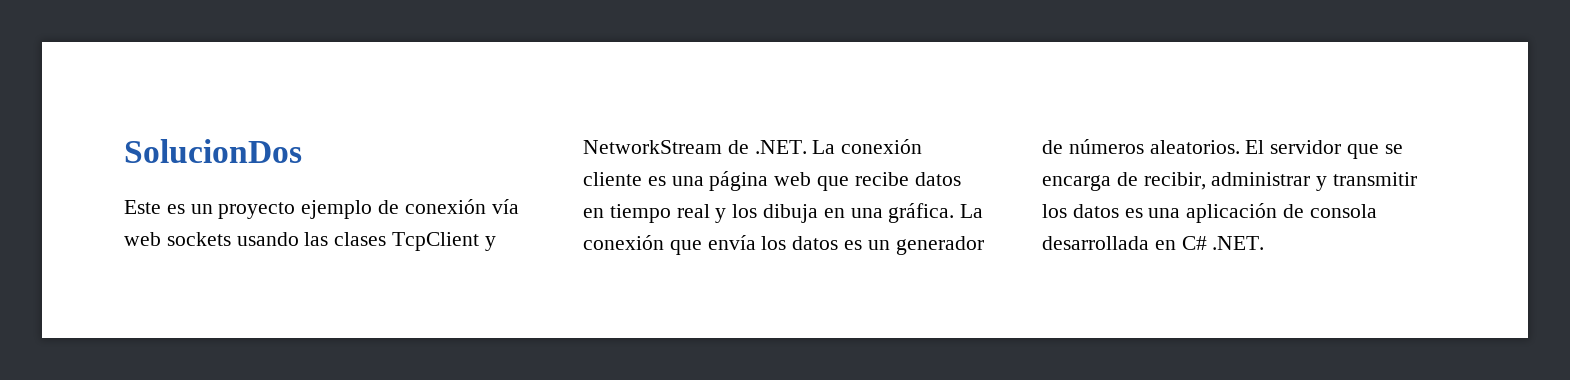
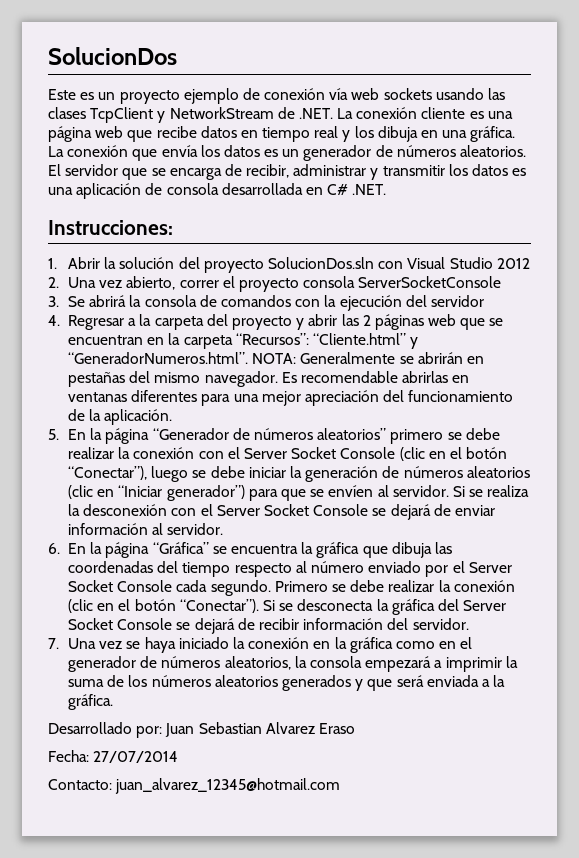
(1265, 243) none -> [48,220,173,235] [48,257,530,273] [48,276,502,292] [48,295,484,311] [48,314,504,330] [68,333,419,349] [68,352,484,364] [68,371,470,387] [68,390,514,406] [68,409,173,425] [48,428,500,444] [68,447,508,461] [68,466,530,482] [68,485,530,501] [68,504,495,520] [68,523,224,535] [48,542,452,558] [68,561,512,577] [68,580,515,596] [68,599,507,615] [68,618,469,634] [48,637,473,653] [68,656,518,672] [68,675,506,691] [68,694,114,710] [48,722,355,738] [48,750,179,763] [48,778,341,794] // Instrucciones: // 1. Abrir la solución del proyecto SolucionDos.sln con Visual Studio 2012 // 2. Una vez abierto, correr el proyecto consola ServerSocketConsole // 3. Se abrirá la consola de comandos con la ejecución del servidor // 4. Regresar a la carpeta del proyecto y abrir las 2 páginas web que se encuentran en la carpeta “Recursos”: “Cliente.html” y “GeneradorNumeros.html”. NOTA: Generalmente se abrirán en pestañas del mismo navegador. Es recomendable abrirlas en ventanas diferentes para una mejor apreciación del funcionamiento de la aplicación. // 5. En la página “Generador de números aleatorios” primero se debe realizar la conexión con el Server Socket Console (clic en el botón “Conectar”), luego se debe iniciar la generación de números aleatorios (clic en “Iniciar generador”) para que se envíen al servidor. Si se realiza la desconexión con el Server Socket Console se dejará de enviar información al servidor. // 6. En la página “Gráfica” se encuentra la gráfica que dibuja las coordenadas del tiempo respecto al número enviado por el Server Socket Console cada segundo. Primero se debe realizar la conexión (clic en el botón “Conectar”). Si se desconecta la gráfica del Server Socket Console se dejará de recibir información del servidor. // 7. Una vez se haya iniciado la conexión en la gráfica como en el generador de números aleatorios, la consola empezará a imprimir la suma de los números aleatorios generados y que será enviada a la gráfica. // Desarrollado por: Juan Sebastian Alvarez Eraso // Fecha: 27/07/2014 // Contacto: juan_alvarez_12345@hotmail.com

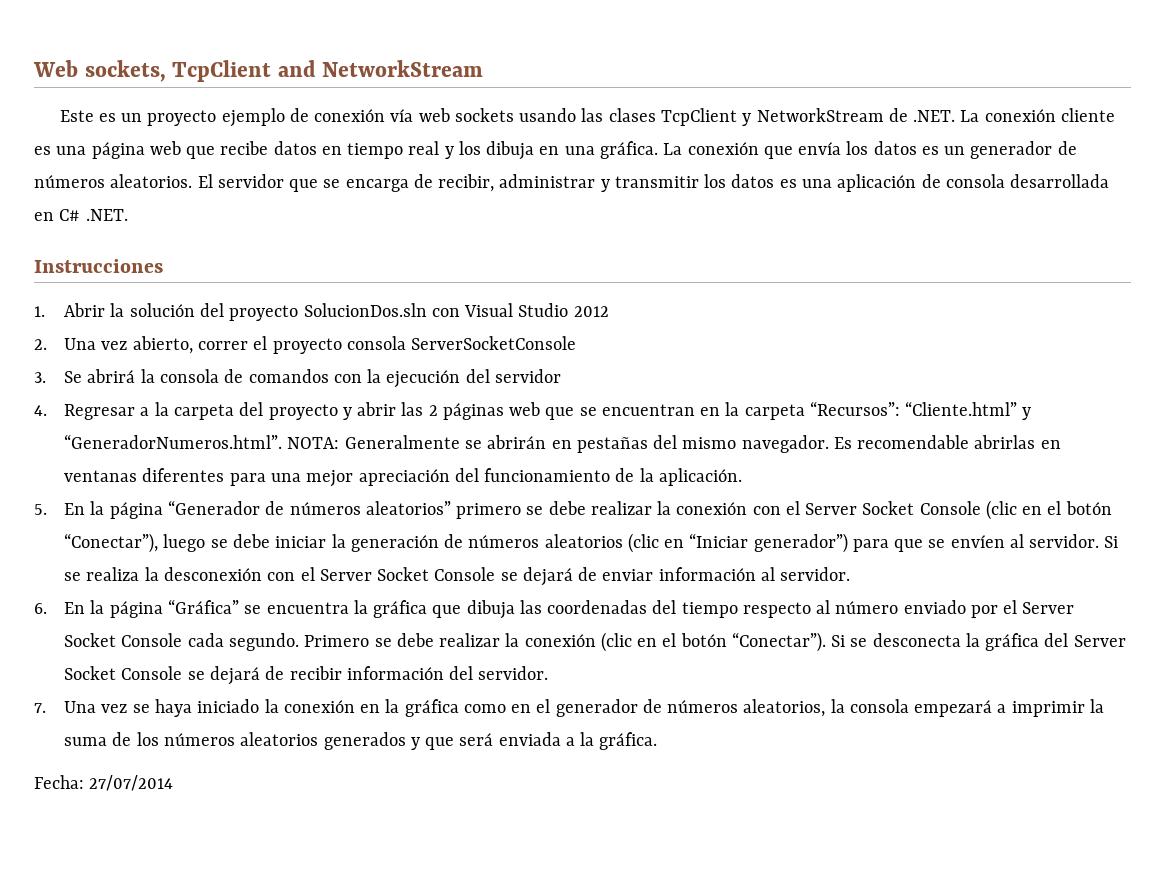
[48,47,177,65] SolucionDos -> [33,60,484,82] Web sockets, TcpClient and NetworkStream
[48,220,173,235] Instrucciones: -> [34,259,163,273] Instrucciones
[48,722,355,738] // Desarrollado por: Juan Sebastian Alvarez Eraso -> (658, 741) none
[48,778,341,794] // Contacto: juan_alvarez_12345@hotmail.com -> (174, 783) none

